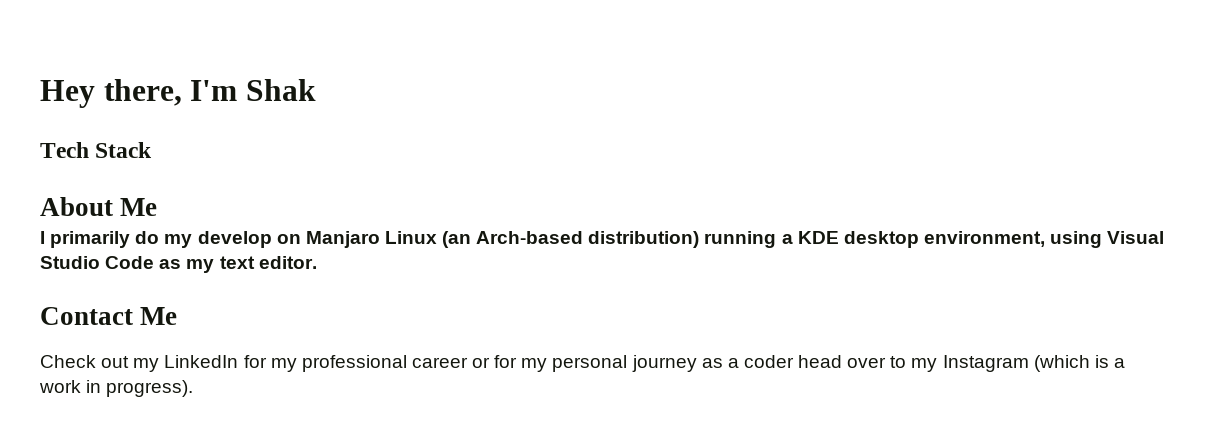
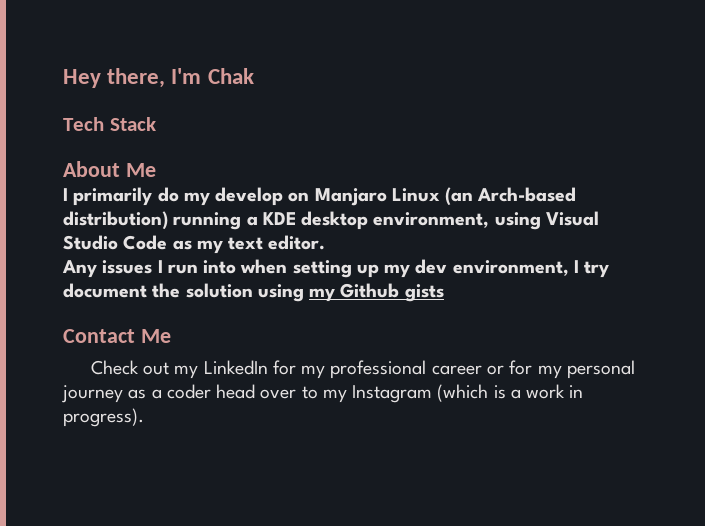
[245,79,316,101] Shak -> [207,68,254,84] Chak
(317, 262) none -> [62,259,610,278] [63,283,444,302] // Any issues I run into when setting up my dev environment, I try document the solution using my Github gists

